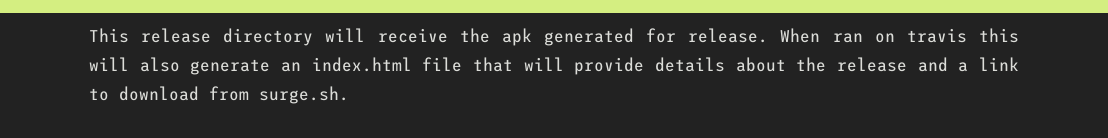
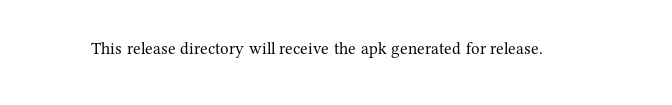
[780,28,1019,43] [89,57,1019,75] [89,86,349,104] When ran on travis this will also generate an index.html file that will provide details about the release and a link to download from surge.sh. -> (544, 48) none

